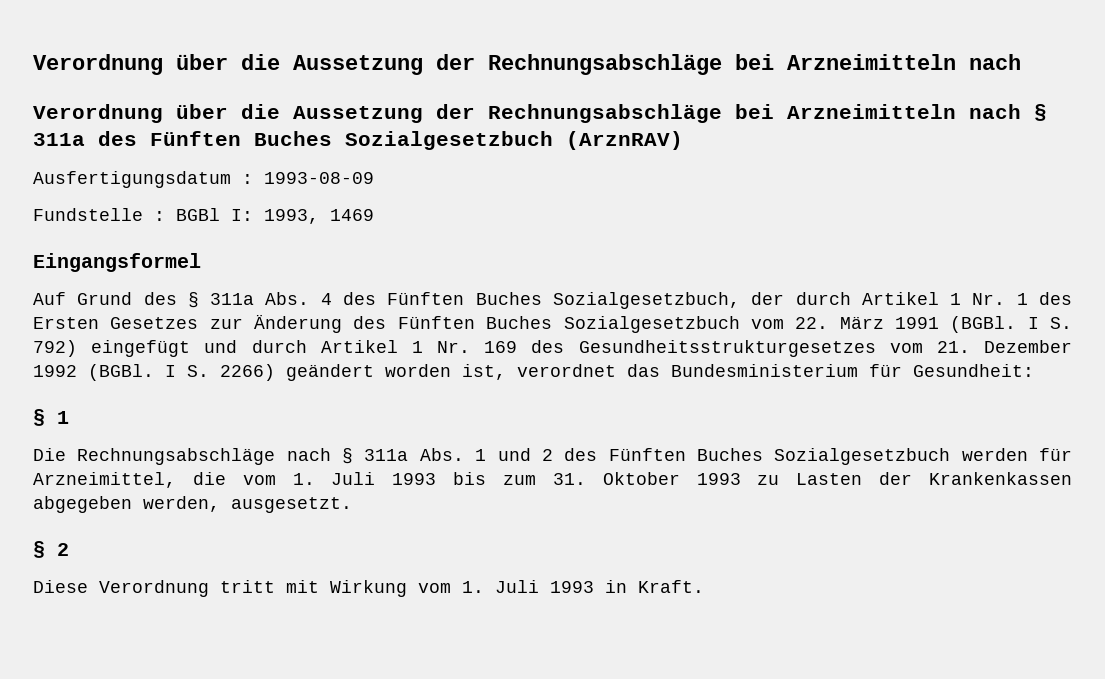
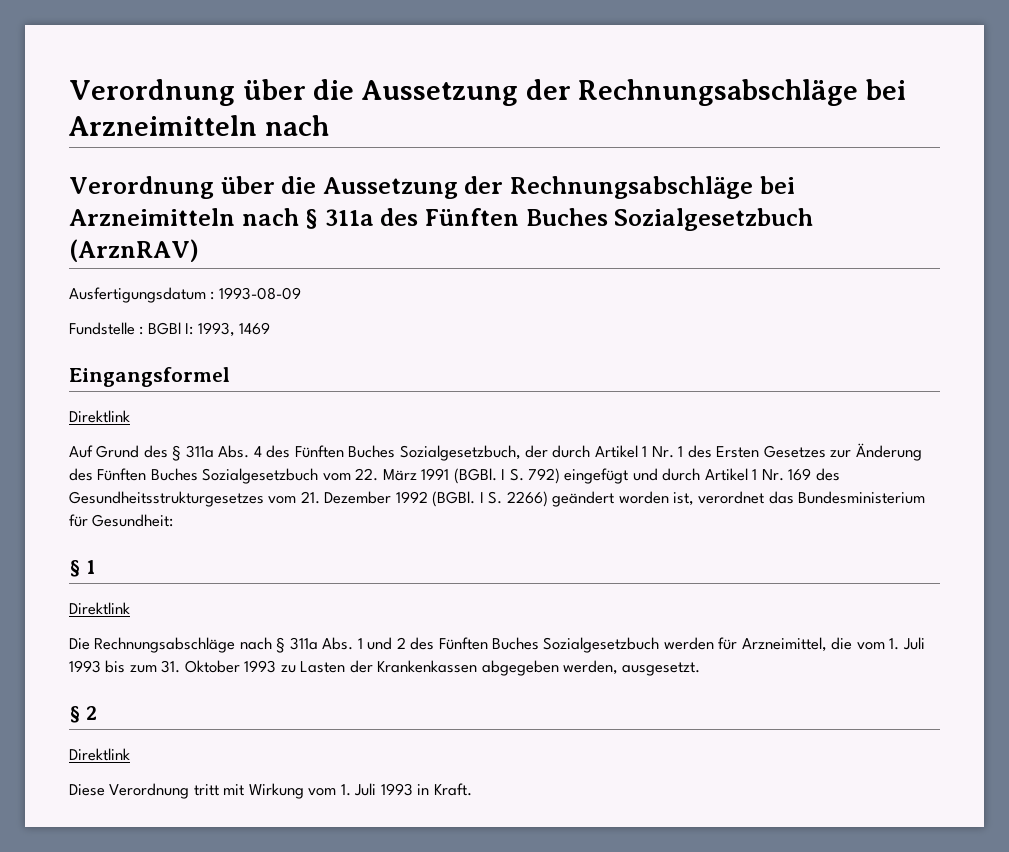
(201, 262) none -> [69,410,130,423] // Direktlink
(69, 417) none -> [69,602,130,615] // Direktlink
(69, 549) none -> [69,748,130,761] // Direktlink

